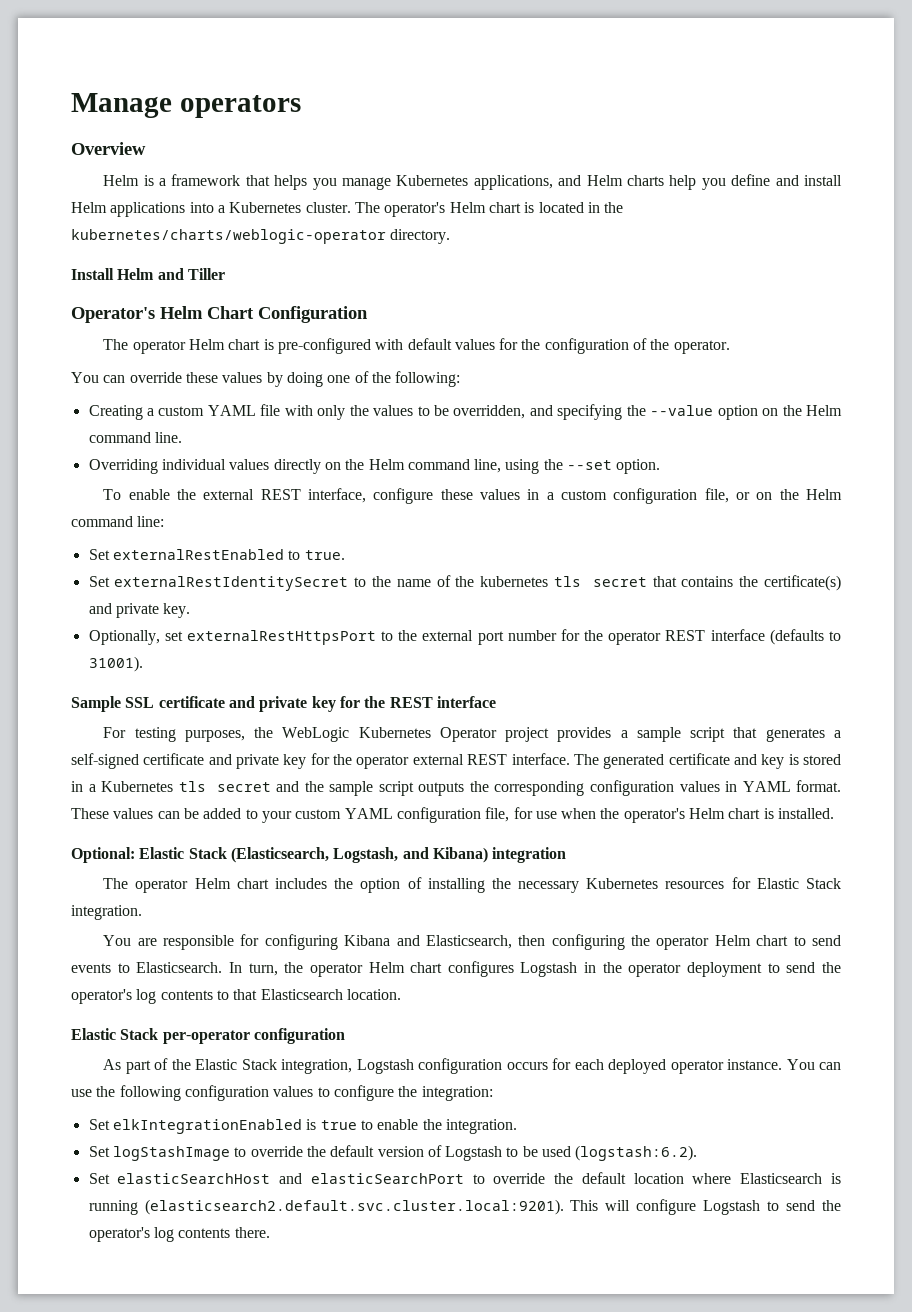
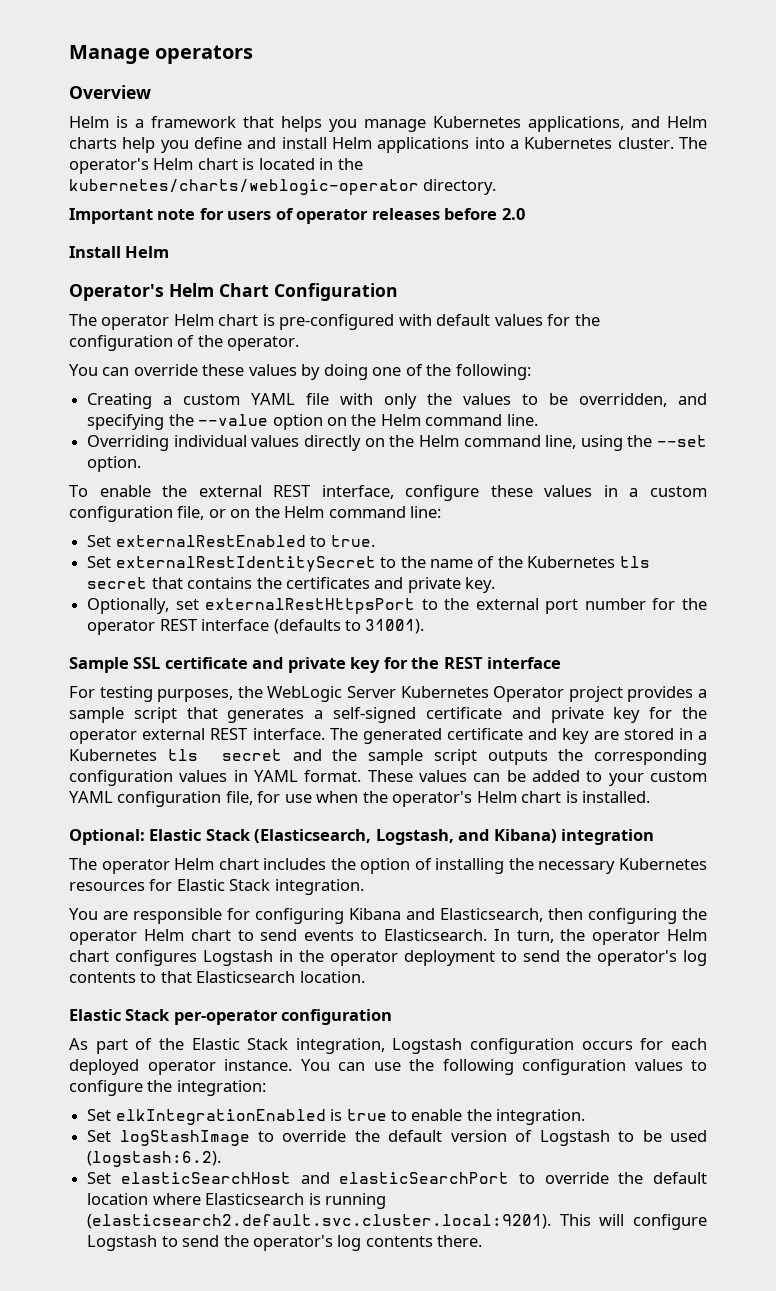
(451, 236) none -> [69,208,525,224] // Important note for users of operator releases before 2.0
[157,268,225,280] and Tiller -> (170, 252) none
[480,576,549,587] kubernetes -> [527,556,616,568] Kubernetes
[763,575,841,591] certificate(s) -> [285,577,370,589] certificates
(350, 734) none -> [347,686,396,698] Server
[788,754,799,765] is -> [593,731,619,740] are

